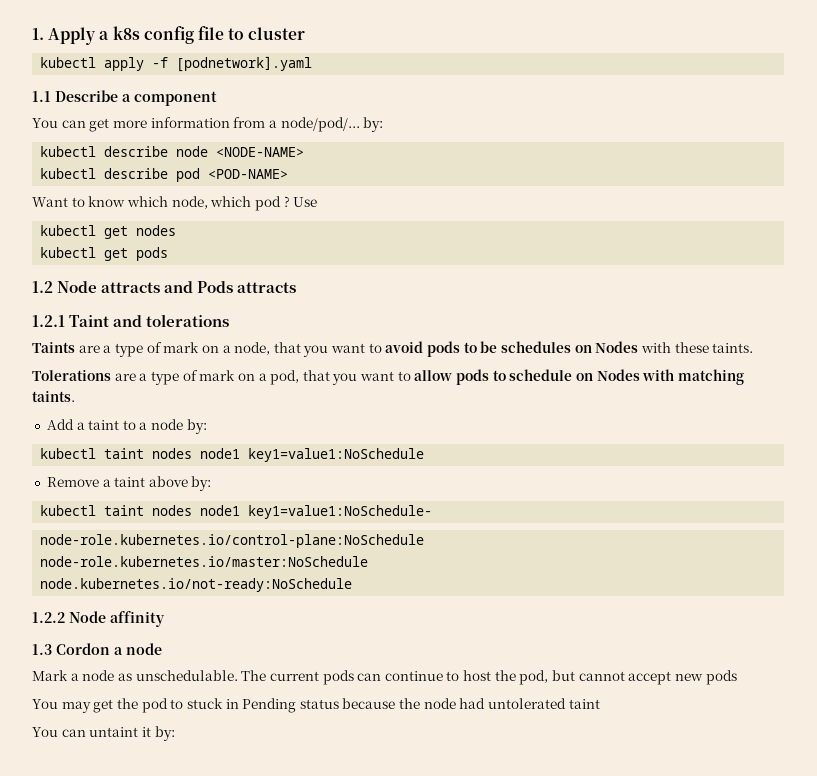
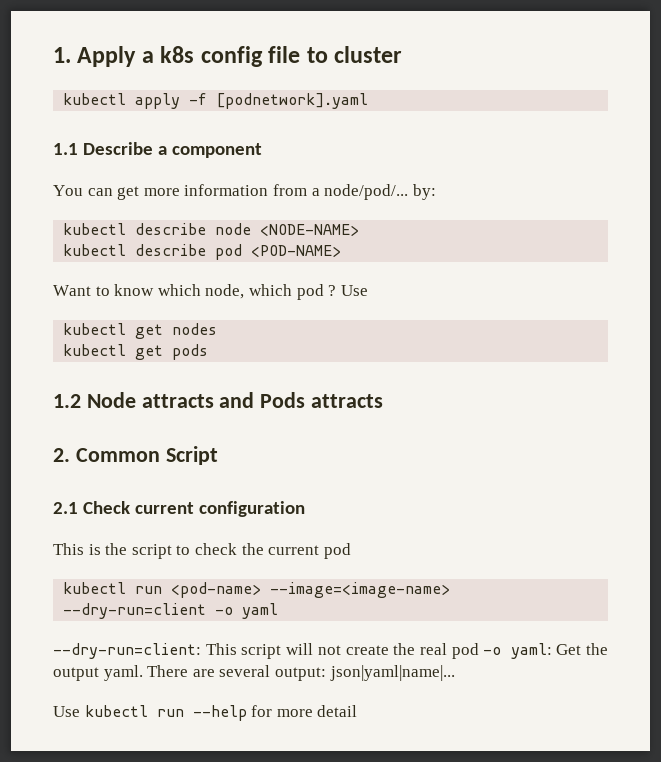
[32,314,230,327] [32,341,754,357] [32,369,744,385] [32,391,75,402] [46,419,207,434] [40,448,425,462] [46,476,212,491] [40,505,433,519] [40,534,425,548] [40,556,369,567] [40,578,353,592] [32,611,165,627] [32,643,162,655] [32,670,737,685] [32,698,600,713] [32,726,175,741] 1.2.1 Taint and tolerations // Taints are a type of mark on a node, that you want to avoid pods to be schedules on Nodes with these taints. // Tolerations are a type of mark on a pod, that you want to allow pods to schedule on Nodes with matching taints. // Add a taint to a node by: // kubectl taint nodes node1 key1=value1:NoSchedule // Remove a taint above by: // kubectl taint nodes node1 key1=value1:NoSchedule- // node-role.kubernetes.io/control-plane:NoSchedule // node-role.kubernetes.io/master:NoSchedule // node.kubernetes.io/not-ready:NoSchedule // 1.2.2 Node affinity // 1.3 Cordon a node // Mark a node as unschedulable. The current pods can continue to host the pod, but cannot accept new pods // You may get the pod to stuck in Pending status because the node had untolerated taint // You can untaint it by: -> [53,446,218,465] [53,501,306,517] [53,543,351,559] [63,582,451,598] [63,603,279,619] [53,643,608,659] [53,665,455,681] [53,705,358,721] 2. Common Script // 2.1 Check current configuration // This is the script to check the current pod // kubectl run <pod-name> --image=<image-name> --dry-run=client -o yaml // --dry-run=client: This script will not create the real pod -o yaml: Get the output yaml. There are several output: json|yaml|name|... // Use kubectl run --help for more detail

